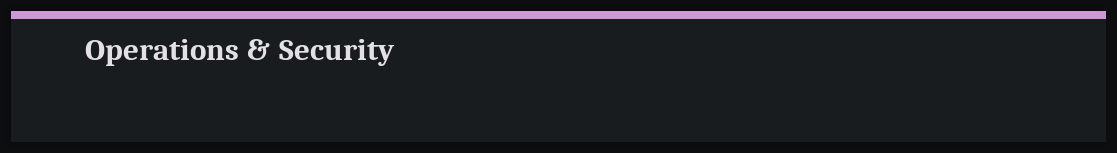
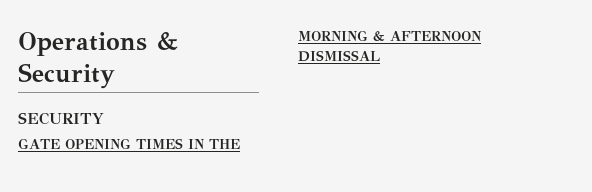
(395, 52) none -> [18,112,104,125] [18,138,240,149] [298,30,482,41] [298,50,380,62] // SECURITY // GATE OPENING TIMES IN THE MORNING & AFTERNOON DISMISSAL

